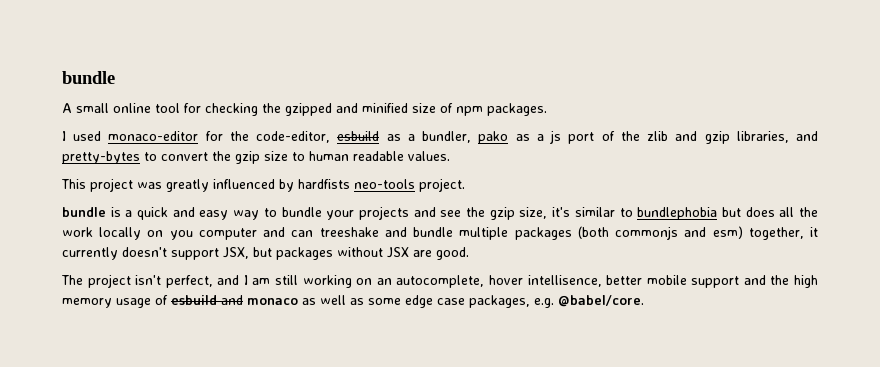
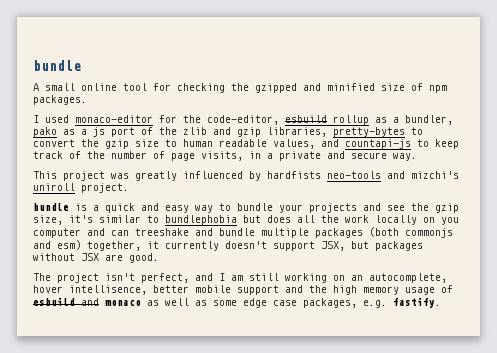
(380, 136) none -> [333,115,369,125] rollup
[795,131,818,141] and -> (327, 132) none
[408,151,450,161] values. -> [273,139,459,149] [33,151,417,161] values, and countapi-js to keep track of the number of page visits, in a private and secure way.
(415, 184) none -> [387,171,459,179] [33,183,75,191] and mizchi's uniroll
[558,295,644,307] @babel/core. -> [393,297,441,308] fastify.

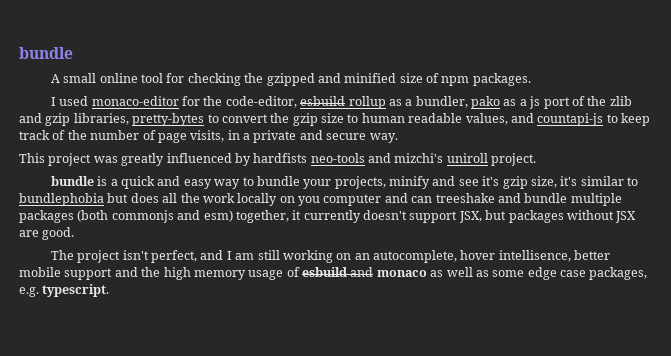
[309,203,357,213] projects -> [334,176,431,189] projects, minify
[411,203,429,211] the -> [482,176,500,186] it's
[393,297,441,308] fastify. -> [42,284,110,297] typescript.

